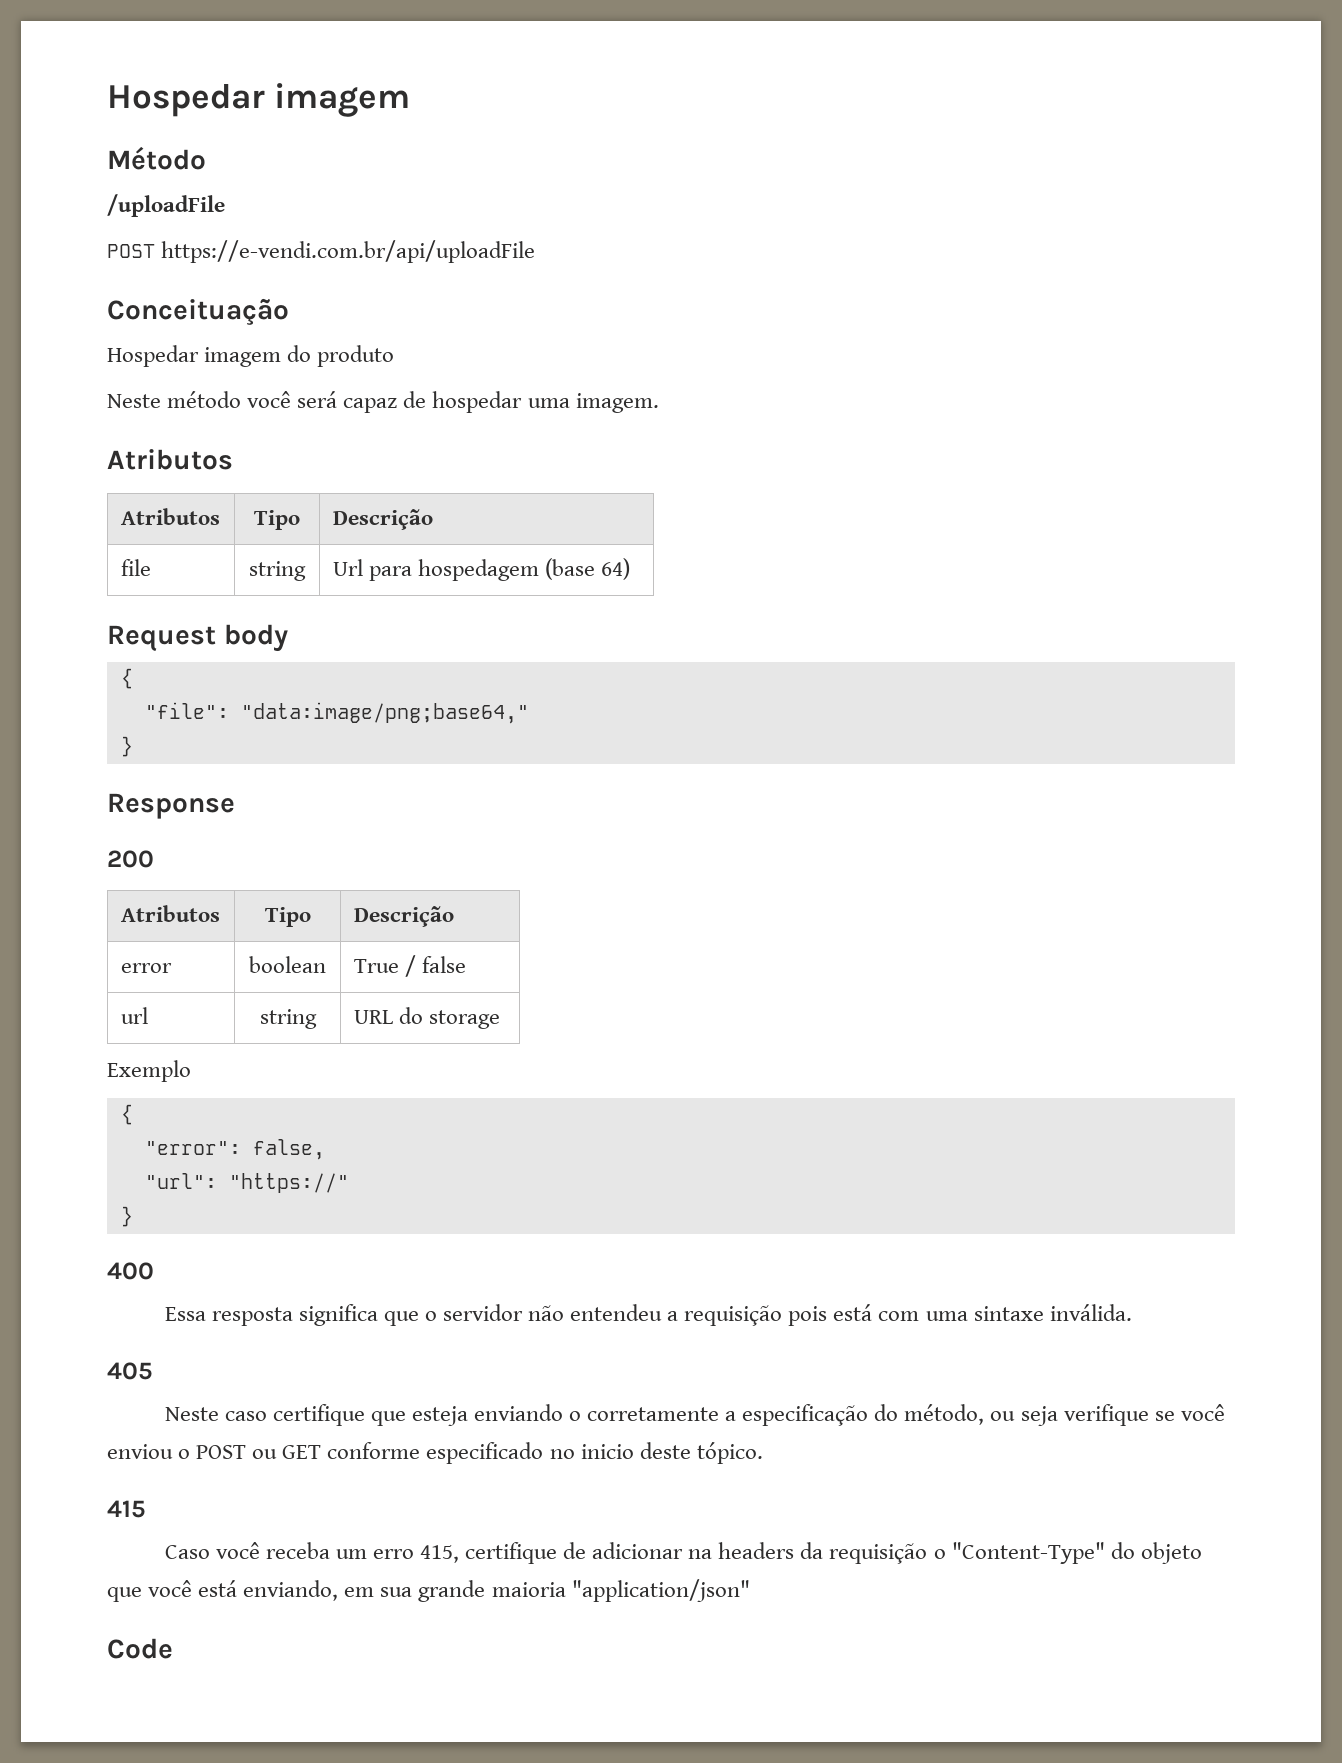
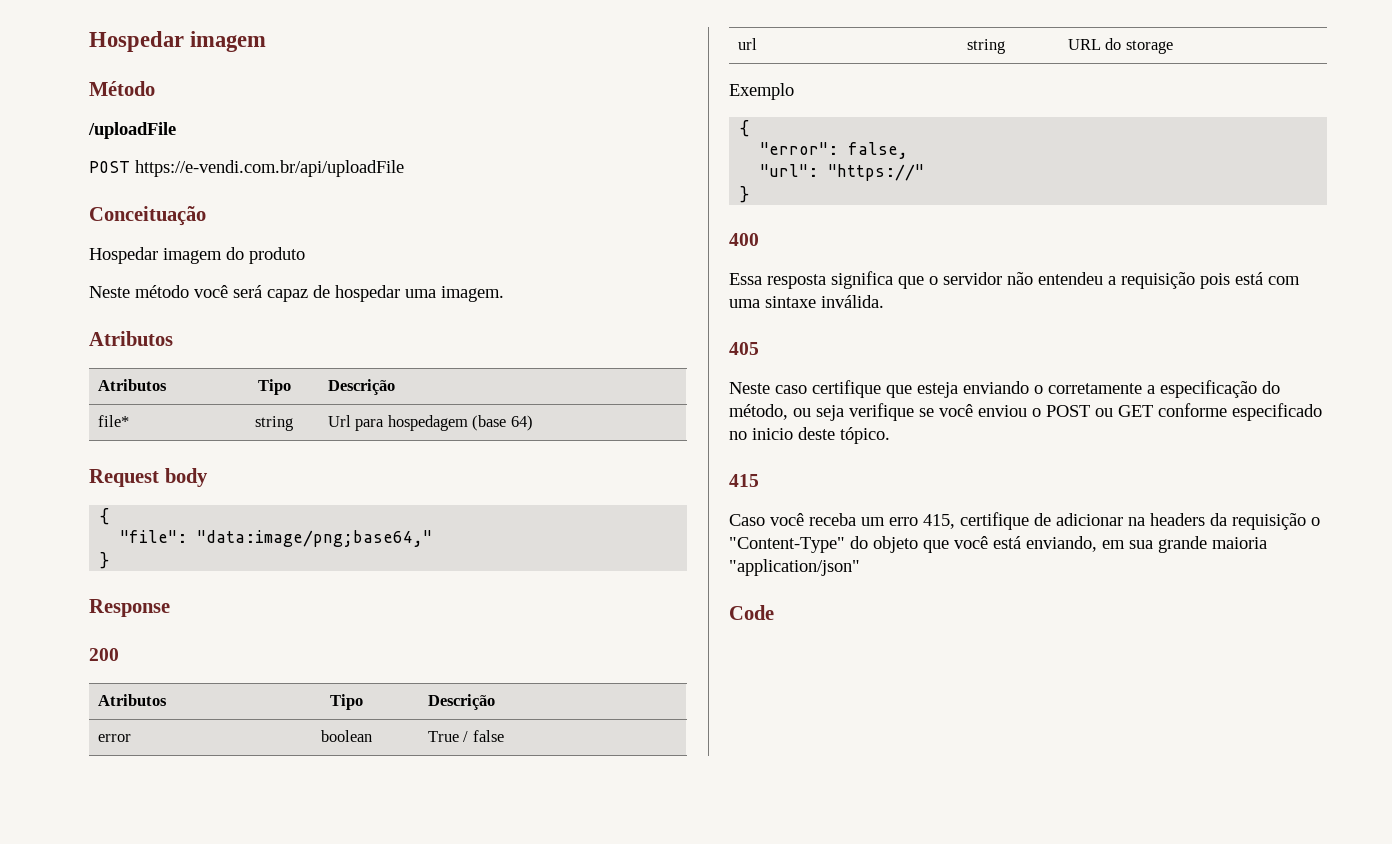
[120,559,151,576] file -> [98,415,130,427] file*

